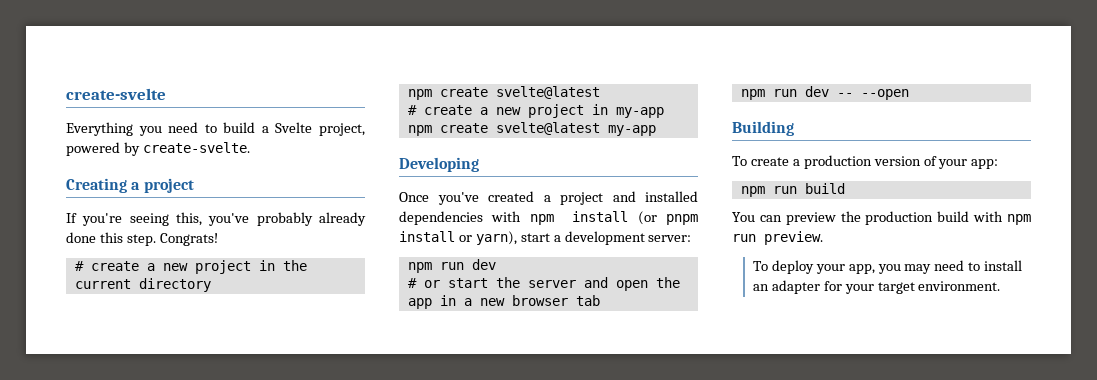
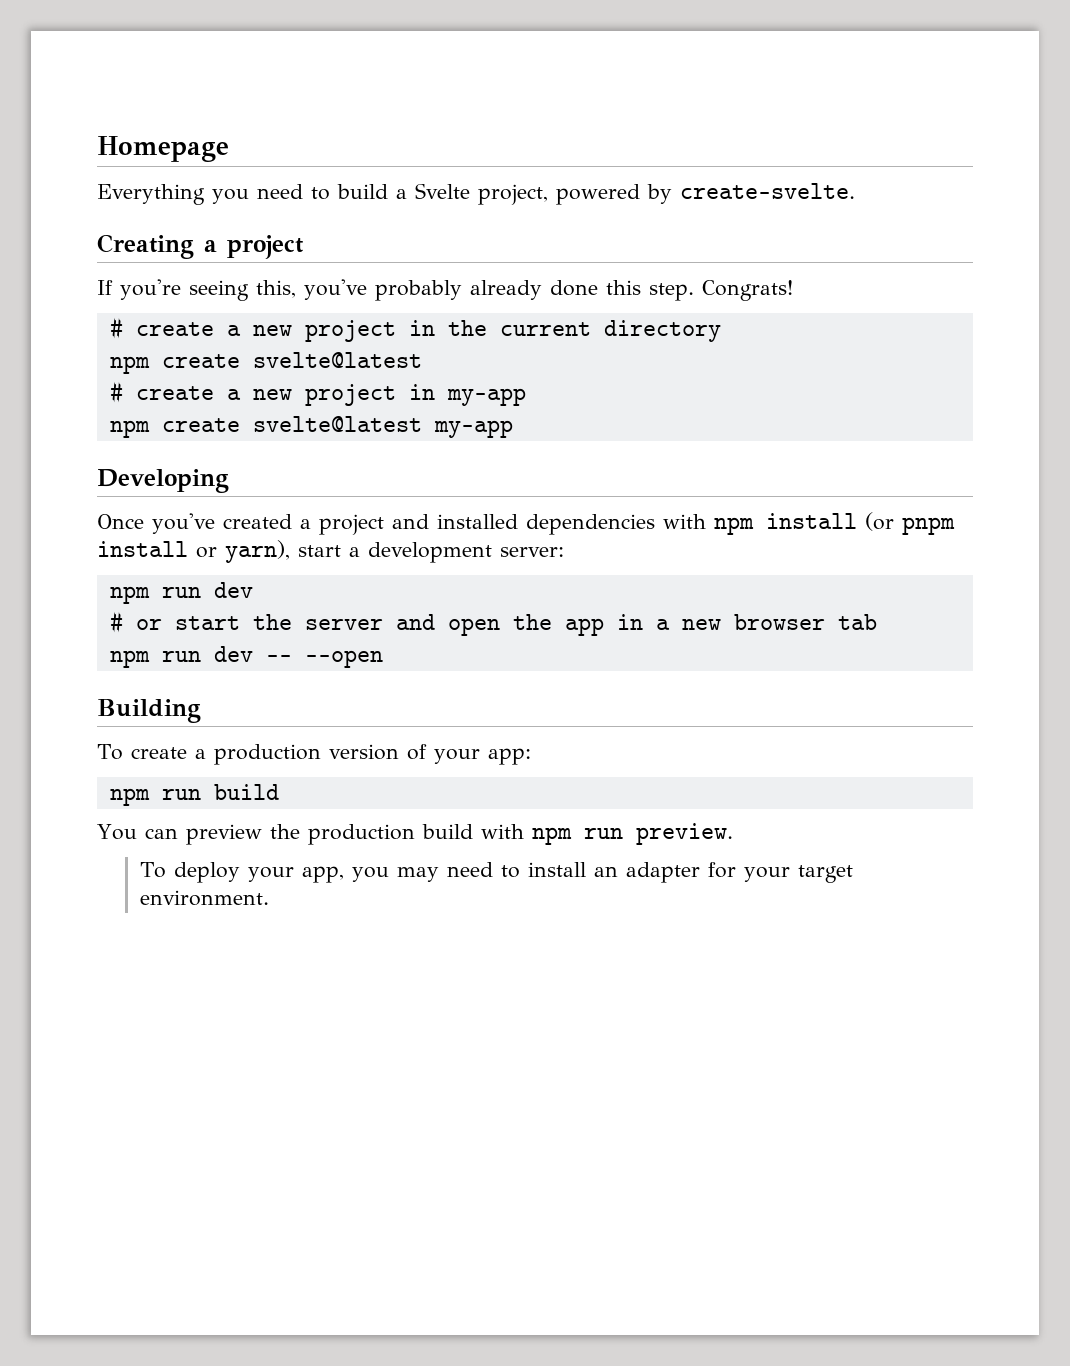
[66,88,166,100] create-svelte -> [97,136,229,162] Homepage

